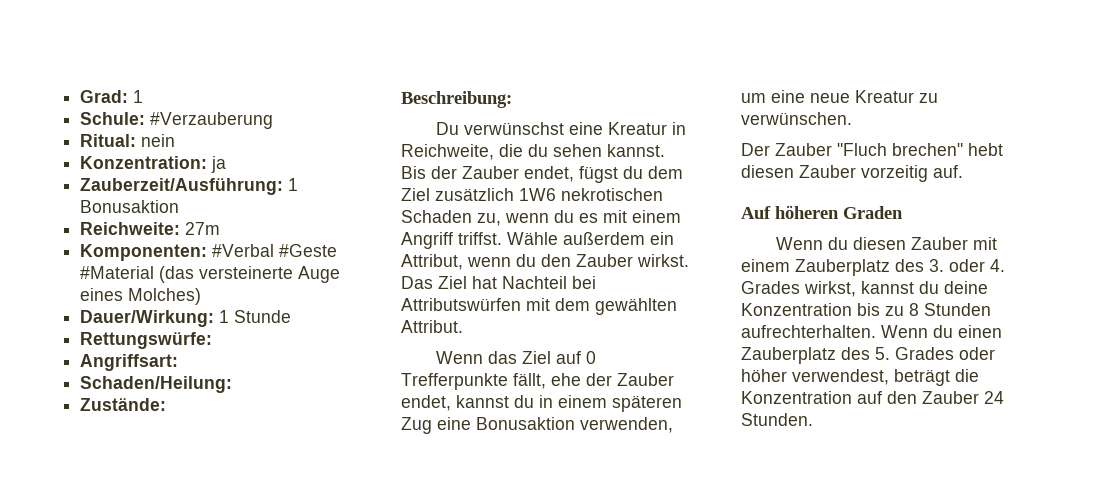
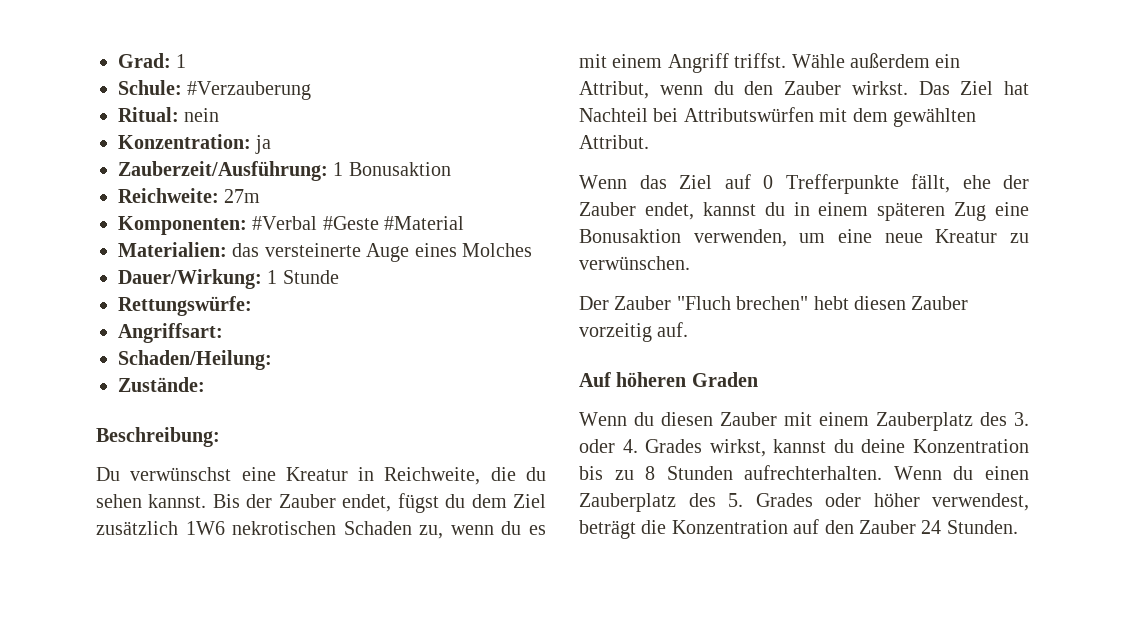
[159,266,195,283] (das -> [118,242,260,257] // Materialien: das
[128,288,202,305] Molches) -> [461,243,532,257] Molches

